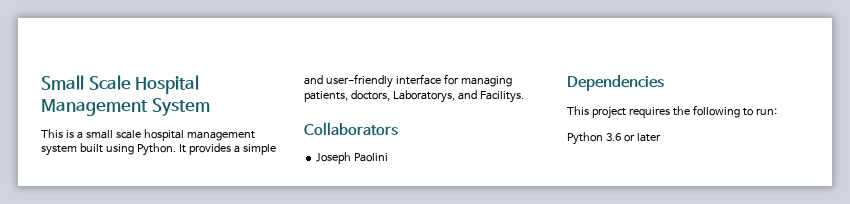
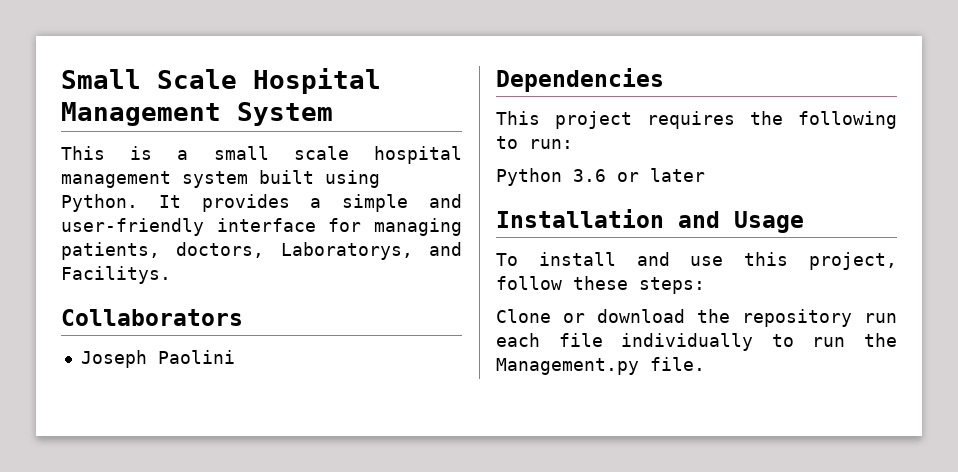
(661, 137) none -> [496,209,804,233] [496,252,897,270] [496,276,705,294] [496,309,897,327] [496,333,897,351] [496,357,705,375] // Installation and Usage // To install and use this project, follow these steps: // Clone or download the repository run each file individually to run the Management.py file.

